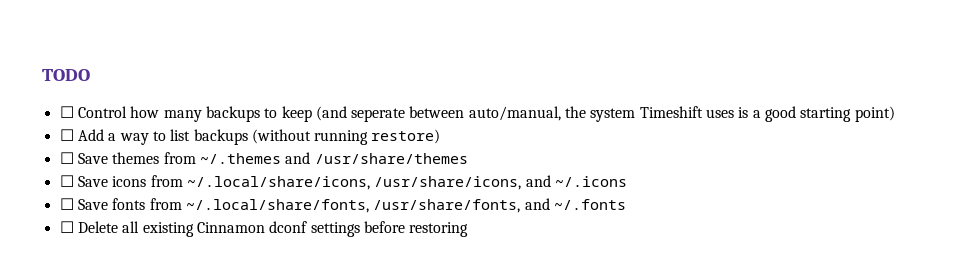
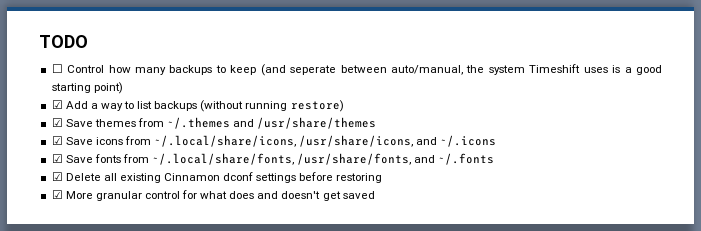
[59,129,74,141] ☐ -> [51,100,63,109] ☑
[59,152,74,164] ☐ -> [51,118,63,127] ☑
[59,175,74,187] ☐ -> [51,136,63,145] ☑
[59,198,74,210] ☐ -> [51,154,63,163] ☑
[59,221,74,233] ☐ -> [51,172,63,181] ☑
(469, 229) none -> [51,190,375,201] // ☑ More granular control for what does and doesn't get saved

